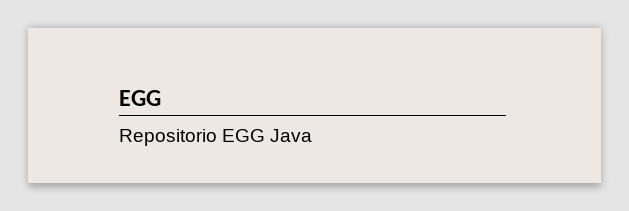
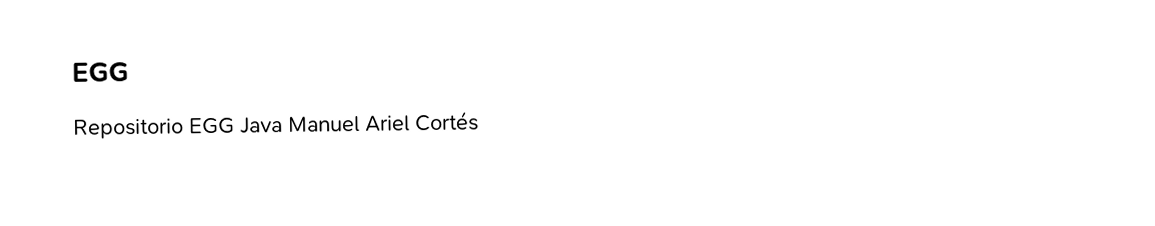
(313, 135) none -> [288,111,479,133] Manuel Ariel Cortés

